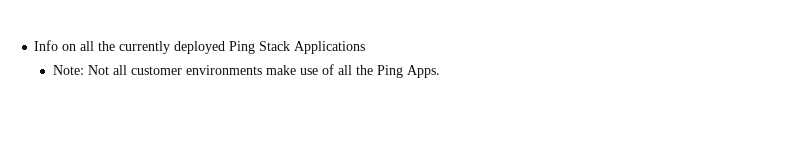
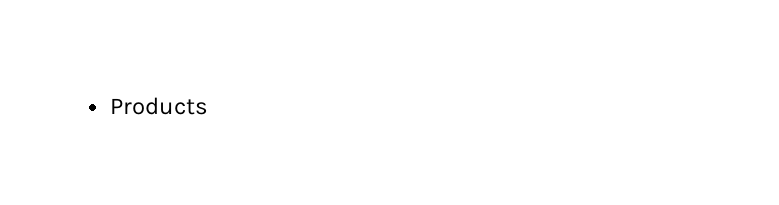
[34,40,366,54] [52,64,440,78] Info on all the currently deployed Ping Stack Applications // Note: Not all customer environments make use of all the Ping Apps. -> [110,97,209,115] Products

